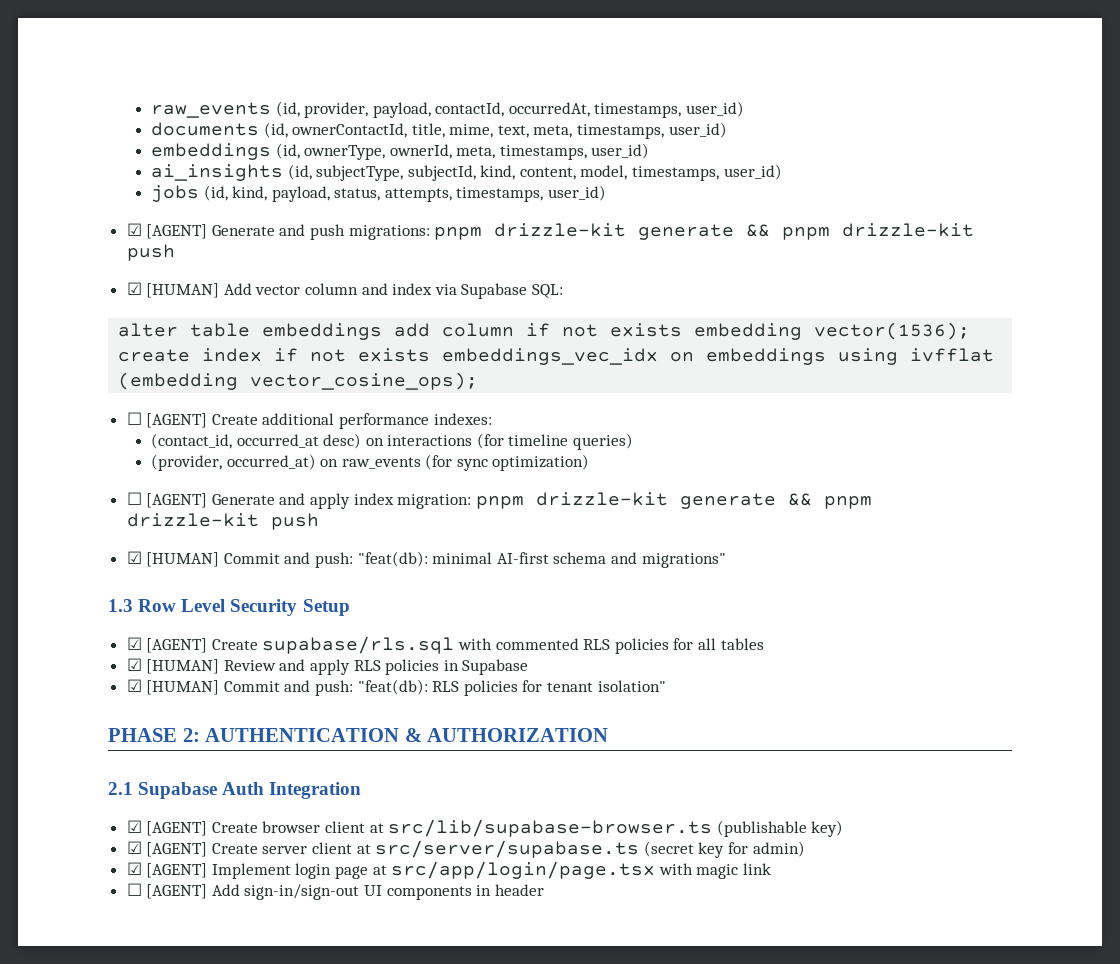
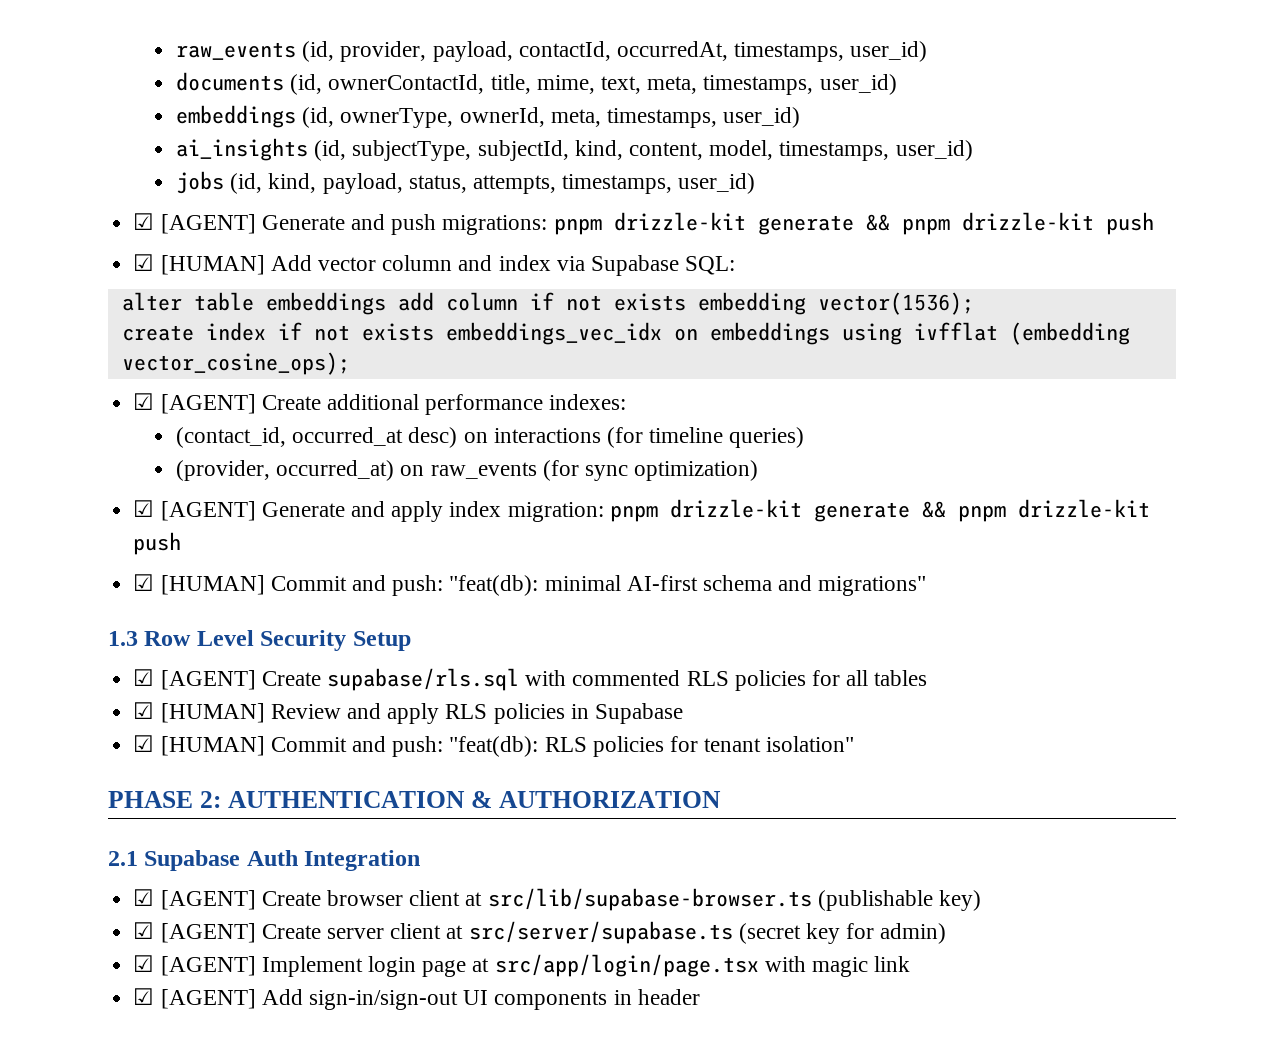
[126,412,142,425] ☐ -> [133,393,155,410] ☑
[126,492,142,505] ☐ -> [133,500,155,517] ☑
[126,883,142,896] ☐ -> [133,988,155,1005] ☑

